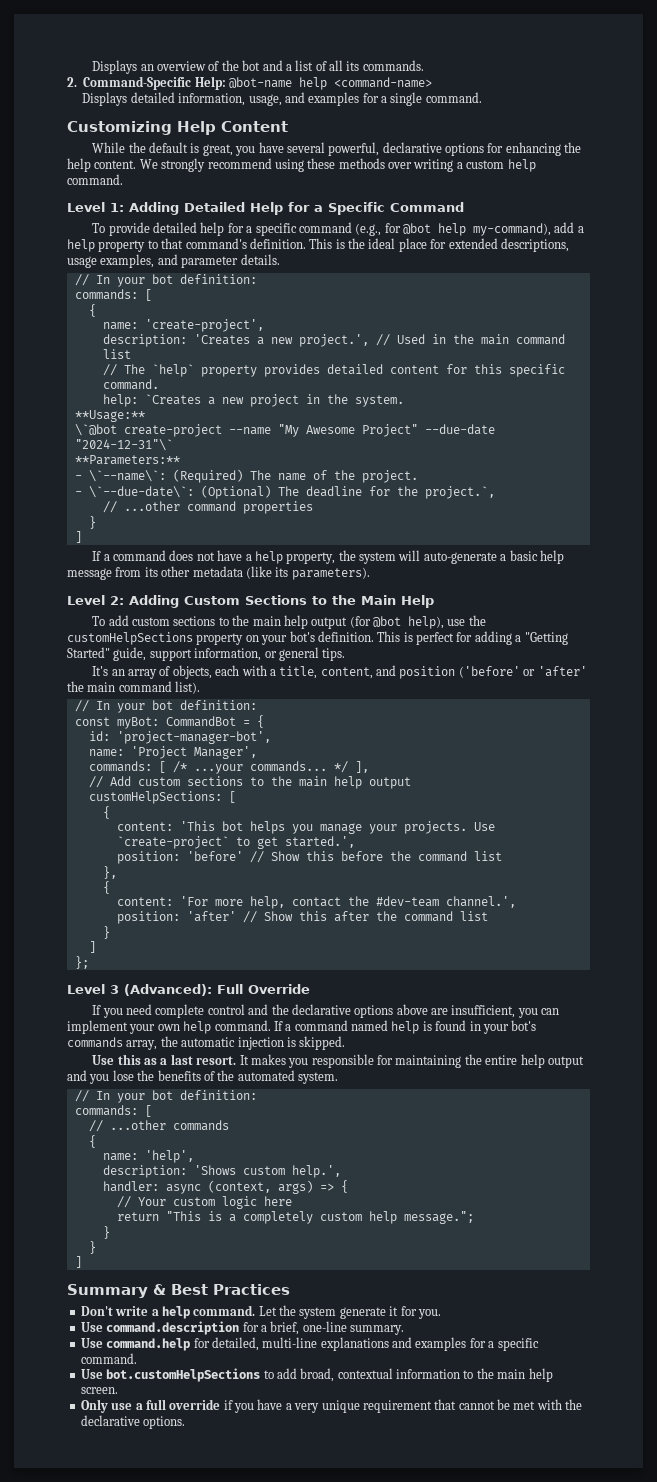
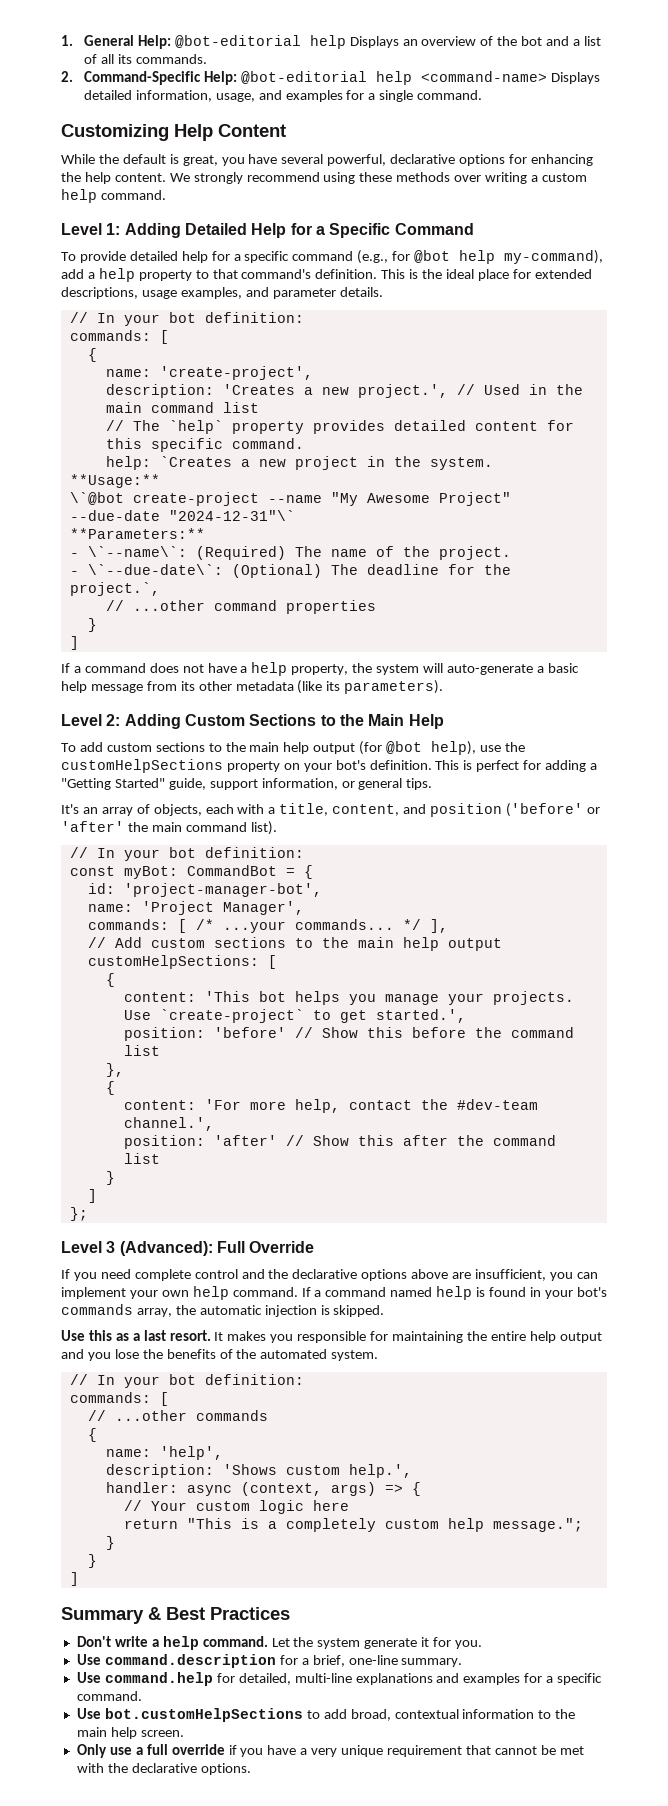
(92, 67) none -> [61,35,346,49] 1. General Help: @bot-editorial help
[229,77,292,88] @bot-name -> [240,71,367,84] @bot-editorial
(432, 82) // -> (547, 76) none

